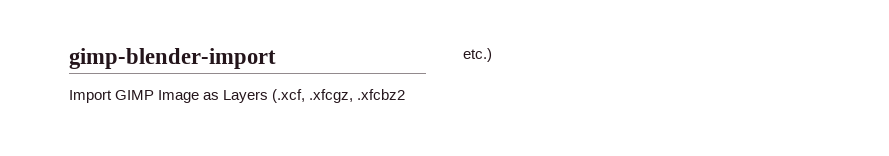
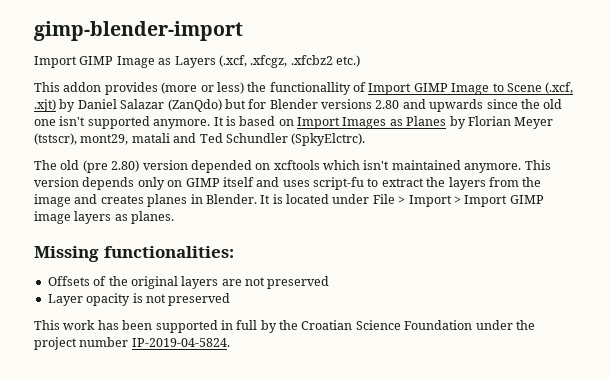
(492, 55) none -> [34,82,574,95] [34,99,563,112] [34,116,554,129] [34,133,366,146] [34,160,551,173] [34,177,542,190] [34,194,544,207] [34,211,175,224] [34,246,234,262] [47,276,330,289] [47,293,231,306] [34,320,535,333] [34,337,230,350] // This addon provides (more or less) the functionallity of Import GIMP Image to Scene (.xcf, .xjt) by Daniel Salazar (ZanQdo) but for Blender versions 2.80 and upwards since the old one isn't supported anymore. It is based on Import Images as Planes by Florian Meyer (tstscr), mont29, matali and Ted Schundler (SpkyElctrc). // The old (pre 2.80) version depended on xcftools which isn't maintained anymore. This version depends only on GIMP itself and uses script-fu to extract the layers from the image and creates planes in Blender. It is located under File > Import > Import GIMP image layers as planes. // Missing functionalities: // Offsets of the original layers are not preserved // Layer opacity is not preserved // This work has been supported in full by the Croatian Science Foundation under the project number IP-2019-04-5824.

